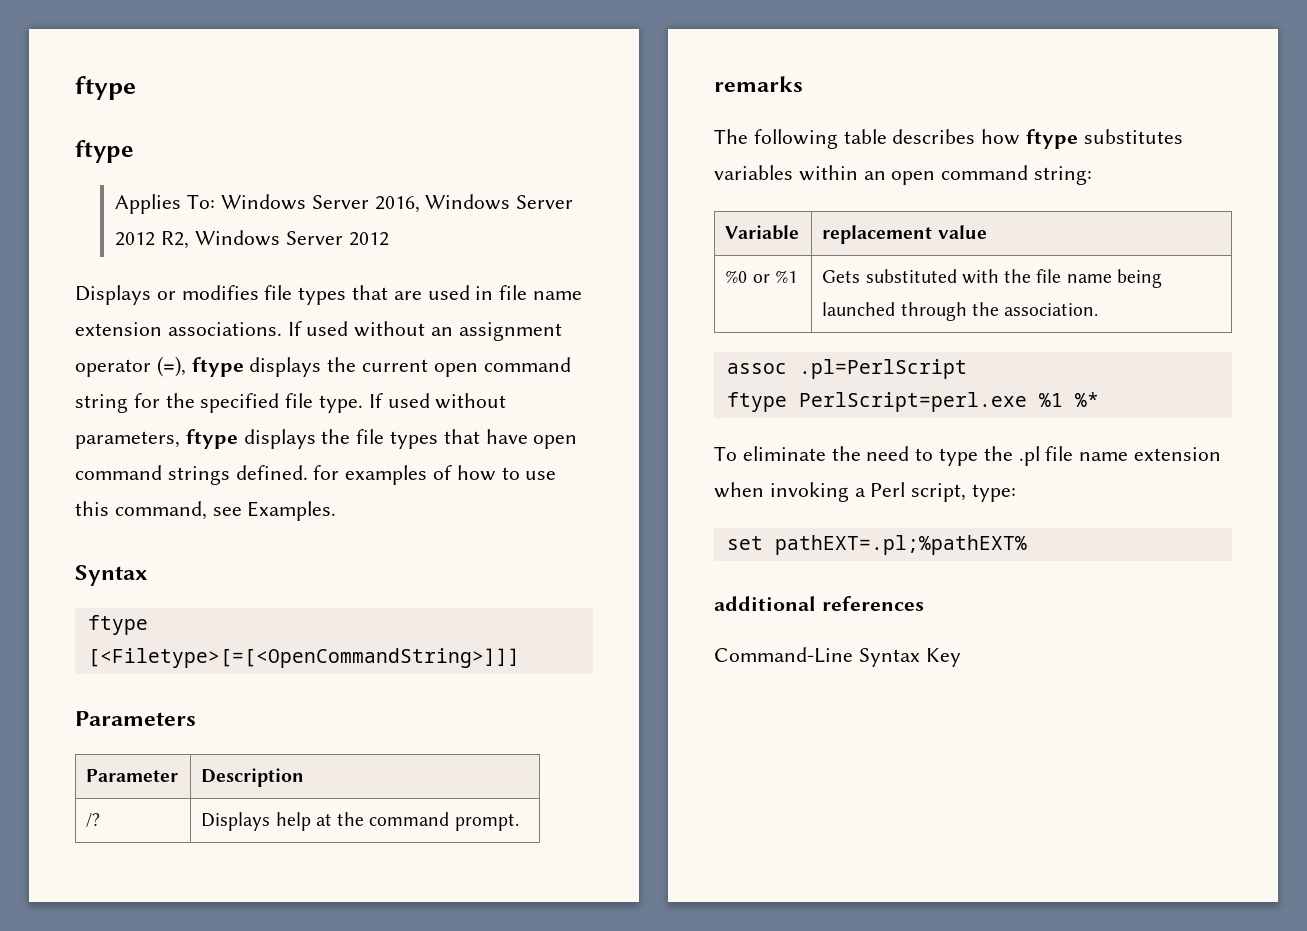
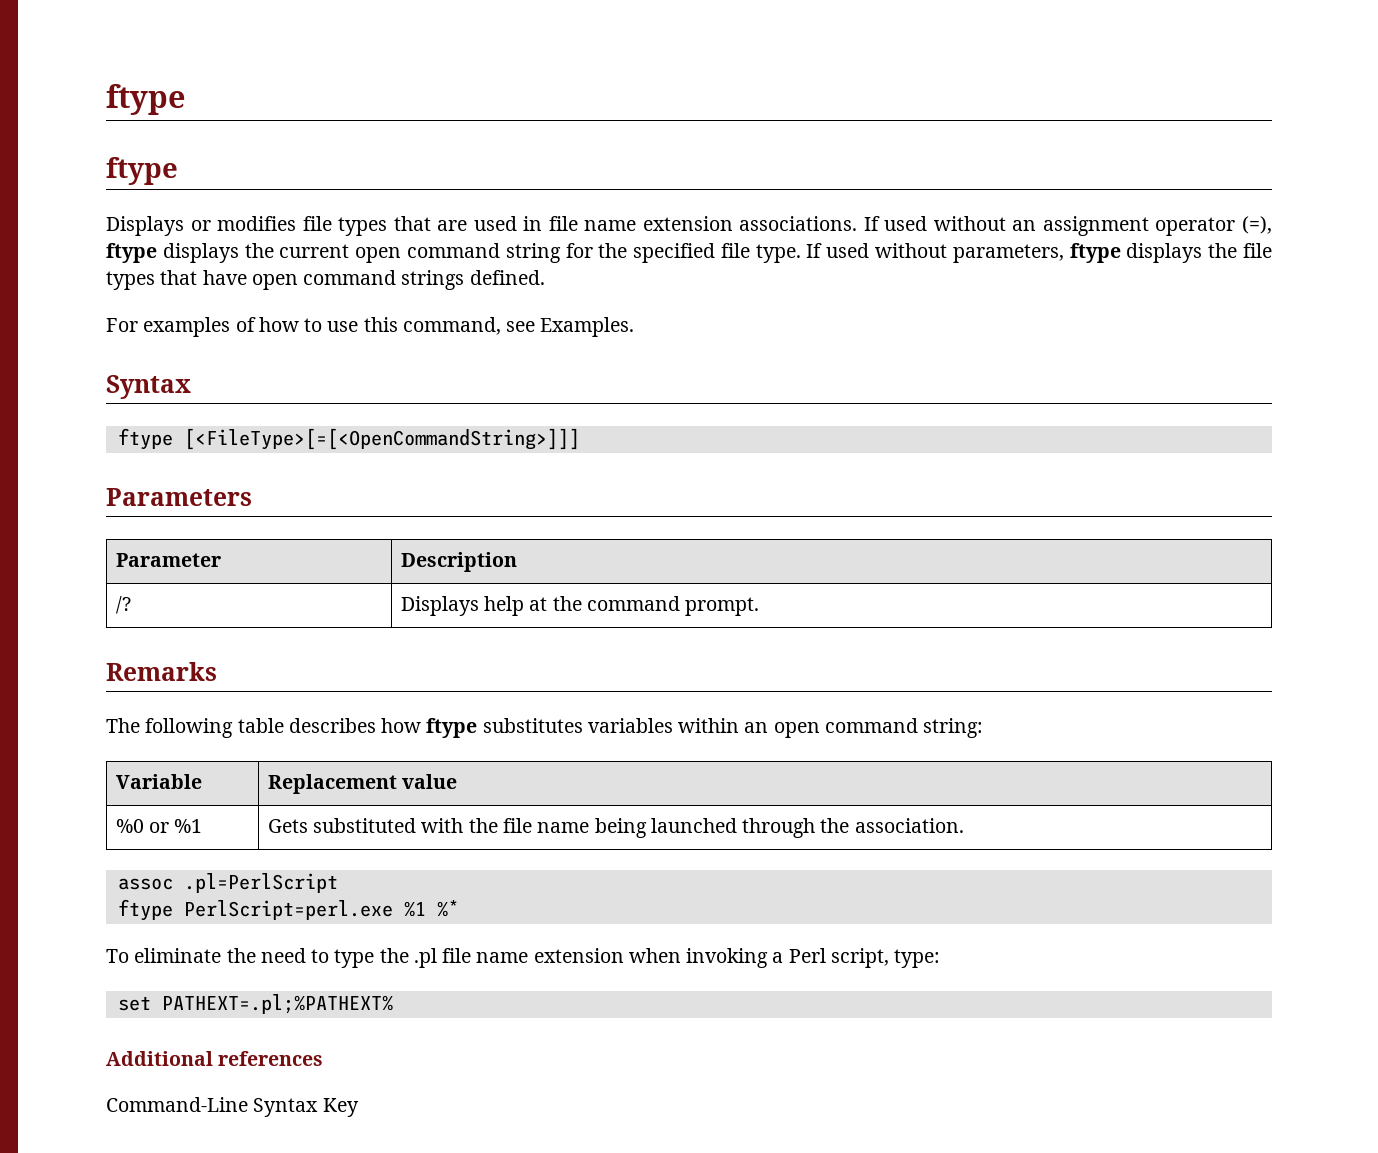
[115,194,574,214] [115,230,389,249] // Applies To: Windows Server 2016, Windows Server 2012 R2, Windows Server 2012 -> (178, 171) none
[313,465,340,480] for -> [106,318,138,332] // For
[87,648,520,668] [<Filetype>[=[<OpenCommandString>]]] -> [183,428,580,450] [<FileType>[=[<OpenCommandString>]]]
[714,76,803,92] remarks -> [106,662,217,681] Remarks
[822,225,933,244] replacement -> [267,774,397,794] Replacement
[774,535,1027,555] [714,596,816,611] pathEXT=.pl;%pathEXT% // additional -> [161,994,393,1014] [106,1051,213,1066] PATHEXT=.pl;%PATHEXT% // Additional

